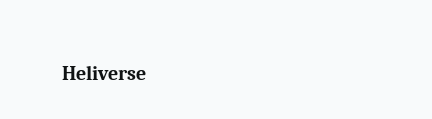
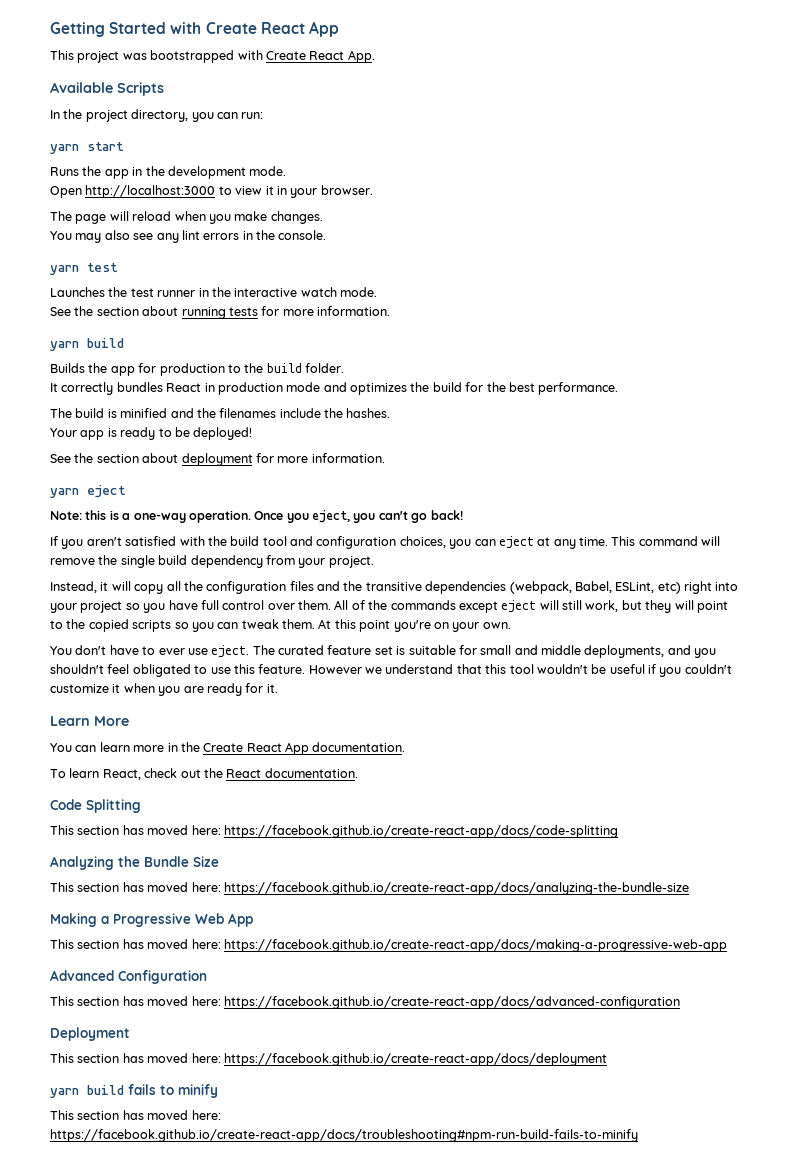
[62,65,146,80] Heliverse -> [50,21,339,37] [50,50,375,63] [50,82,164,96] [50,109,264,122] [50,142,124,154] [50,166,287,179] [50,185,373,198] [50,211,323,224] [50,230,327,243] [50,263,118,275] [50,287,377,297] [50,306,390,319] [50,338,124,351] [50,363,344,376] [50,382,619,395] [50,408,391,418] [50,427,253,440] [50,453,385,466] [50,485,126,498] [50,510,463,523] [50,536,721,549] [50,555,374,568] [50,581,739,594] [50,600,728,613] [50,619,511,632] [50,645,717,658] [50,664,732,677] [50,683,278,696] [50,716,129,726] [50,742,406,755] [50,768,358,780] [50,799,141,813] [50,825,618,838] [50,856,219,870] [50,882,689,895] [50,913,253,927] [50,939,727,952] [50,970,207,984] [50,996,680,1009] [50,1027,130,1041] [50,1053,607,1066] [50,1084,218,1098] [50,1110,221,1120] [50,1129,638,1142] Getting Started with Create React App // This project was bootstrapped with Create React App. // Available Scripts // In the project directory, you can run: // yarn start // Runs the app in the development mode. // Open http://localhost:3000 to view it in your browser. // The page will reload when you make changes. // You may also see any lint errors in the console. // yarn test // Launches the test runner in the interactive watch mode. // See the section about running tests for more information. // yarn build // Builds the app for production to the build folder. // It correctly bundles React in production mode and optimizes the build for the best performance. // The build is minified and the filenames include the hashes. // Your app is ready to be deployed! // See the section about deployment for more information. // yarn eject // Note: this is a one-way operation. Once you eject, you can't go back! // If you aren't satisfied with the build tool and configuration choices, you can eject at any time. This command will remove the single build dependency from your project. // Instead, it will copy all the configuration files and the transitive dependencies (webpack, Babel, ESLint, etc) right into your project so you have full control over them. All of the commands except eject will still work, but they will point to the copied scripts so you can tweak them. At this point you're on your own. // You don't have to ever use eject. The curated feature set is suitable for small and middle deployments, and you shouldn't feel obligated to use this feature. However we understand that this tool wouldn't be useful if you couldn't customize it when you are ready for it. // Learn More // You can learn more in the Create React App documentation. // To learn React, check out the React documentation. // Code Splitting // This section has moved here: https://facebook.github.io/create-react-app/docs/code-splitting // Analyzing the Bundle Size // This section has moved here: https://facebook.github.io/create-react-app/docs/analyzing-the-bundle-size // Making a Progressive Web App // This section has moved here: https://facebook.github.io/create-react-app/docs/making-a-progressive-web-app // Advanced Configuration // This section has moved here: https://facebook.github.io/create-react-app/docs/advanced-configuration // Deployment // This section has moved here: https://facebook.github.io/create-react-app/docs/deployment // yarn build fails to minify // This section has moved here: https://facebook.github.io/create-react-app/docs/troubleshooting#npm-run-build-fails-to-minify

